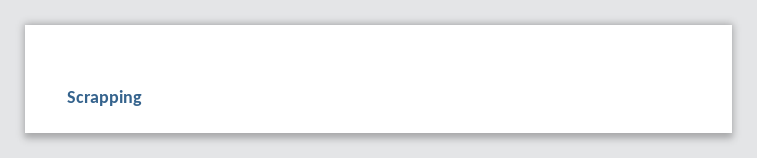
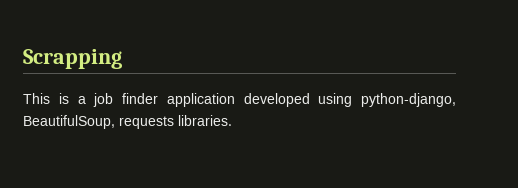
(142, 98) none -> [23,93,456,107] [23,115,232,129] // This is a job finder application developed using python-django, BeautifulSoup, requests libraries.

